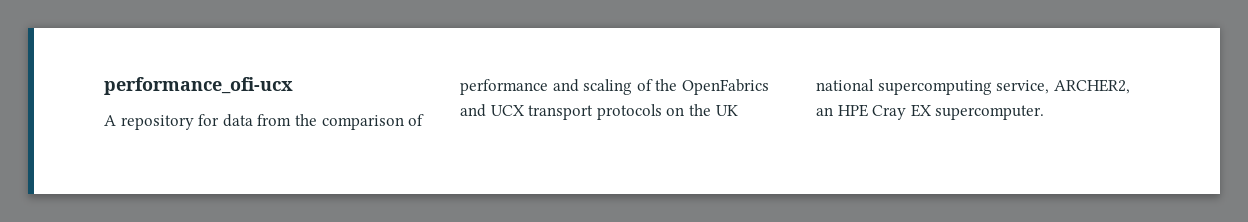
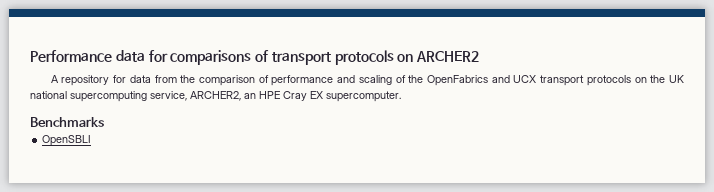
[104,77,293,95] performance_ofi-ucx -> [30,50,480,65] Performance data for comparisons of transport protocols on ARCHER2
(1045, 112) none -> [30,117,104,127] [42,135,92,146] // Benchmarks // OpenSBLI

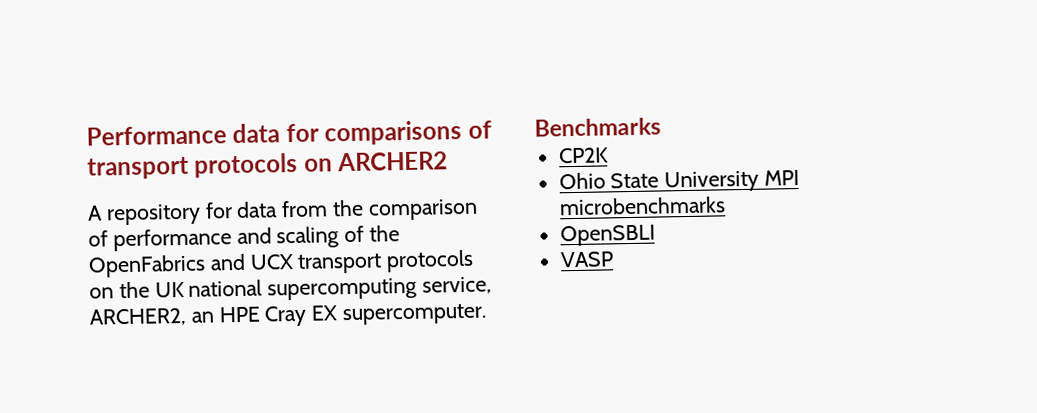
(104, 122) none -> [557,147,609,164] [558,169,800,193] [558,196,726,216] // CP2K // Ohio State University MPI microbenchmarks
(92, 140) none -> [559,251,614,268] // VASP

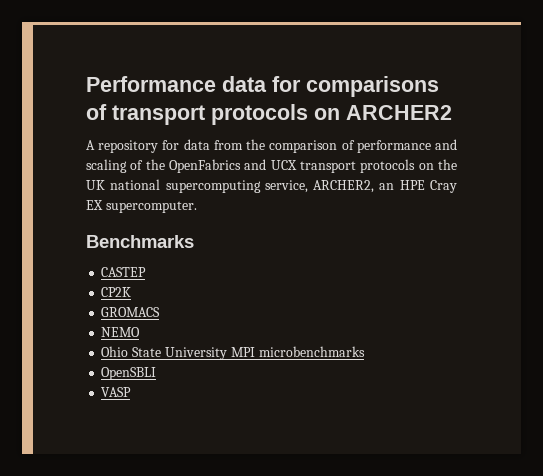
(661, 127) none -> [101,267,147,277] // CASTEP
(609, 155) none -> [101,307,161,317] [101,327,141,337] // GROMACS // NEMO

